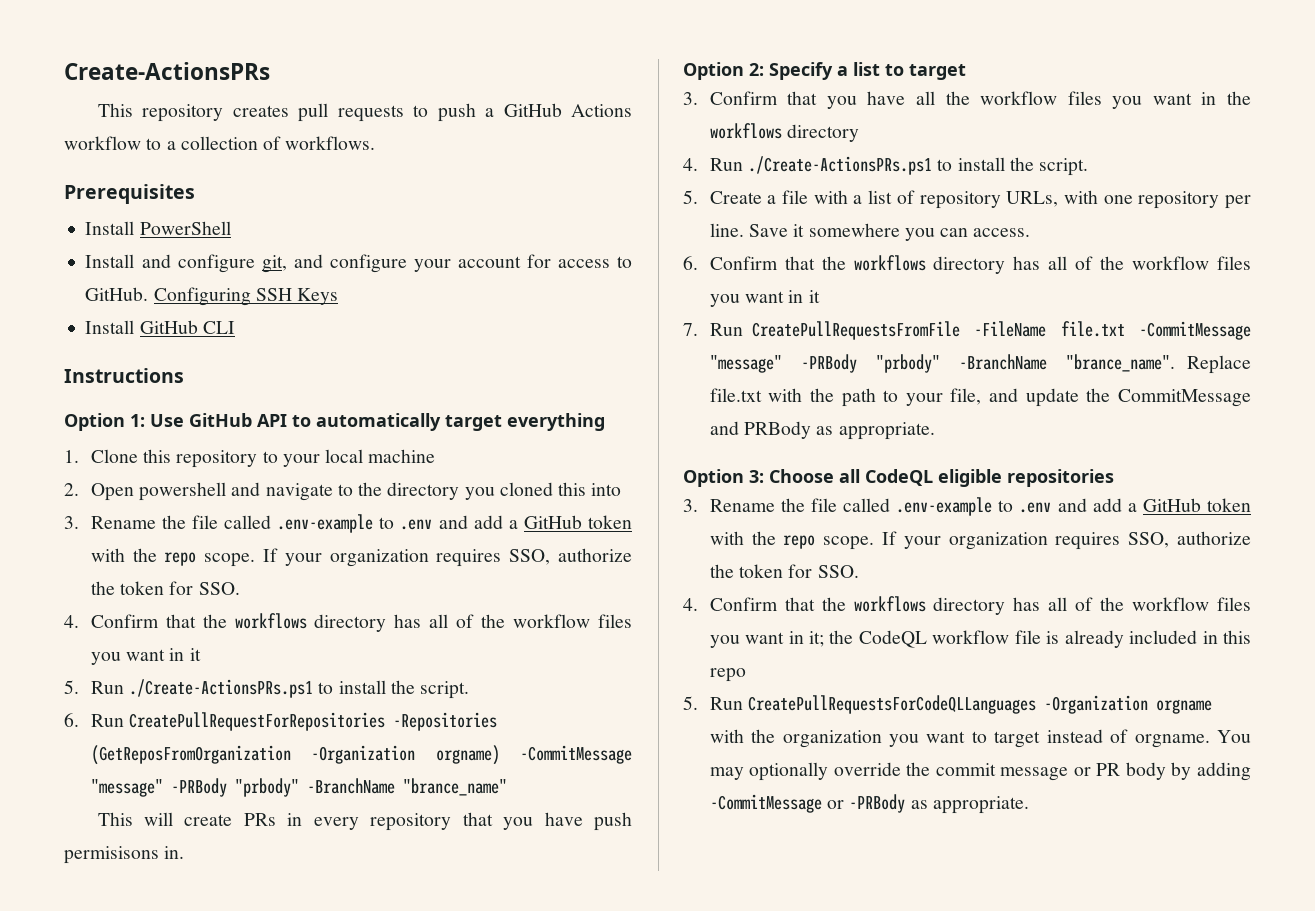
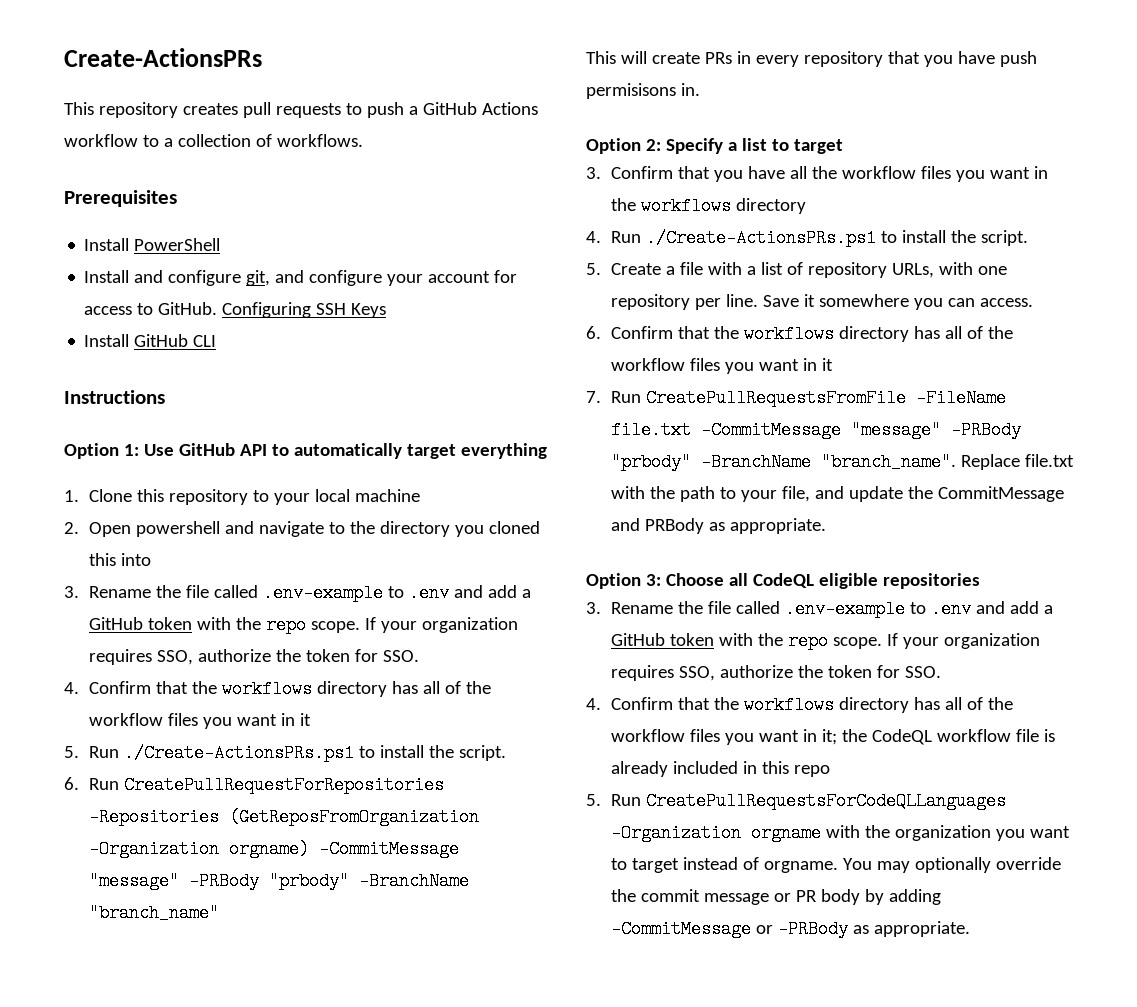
[402,778,507,796] "brance_name" -> [88,904,219,922] "branch_name"
[1065,354,1175,372] "brance_name". -> [820,453,956,471] "branch_name".

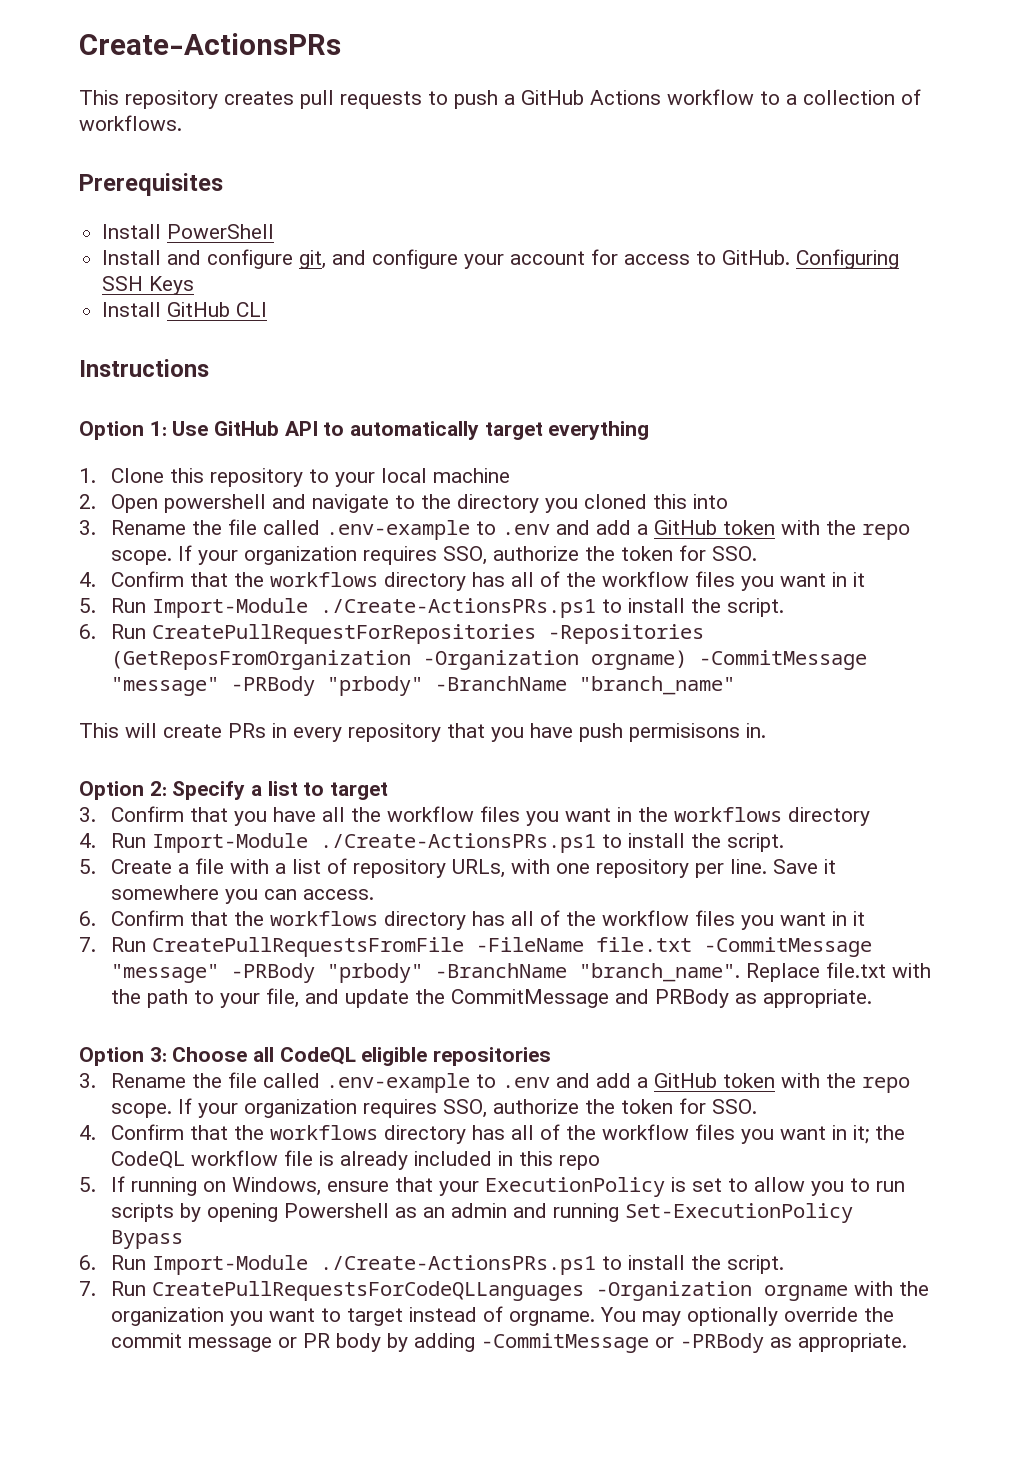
(119, 752) none -> [152,598,309,618] Import-Module
(641, 237) none -> [152,833,309,853] Import-Module
(601, 800) none -> [111,1176,906,1197] [111,1203,854,1223] [111,1230,184,1249] [79,1255,785,1275] [79,1281,96,1296] If running on Windows, ensure that your ExecutionPolicy is set to allow you to run scripts by opening Powershell as an admin and running Set-ExecutionPolicy Bypass // 6. Run Import-Module ./Create-ActionsPRs.ps1 to install the script. // 7.

